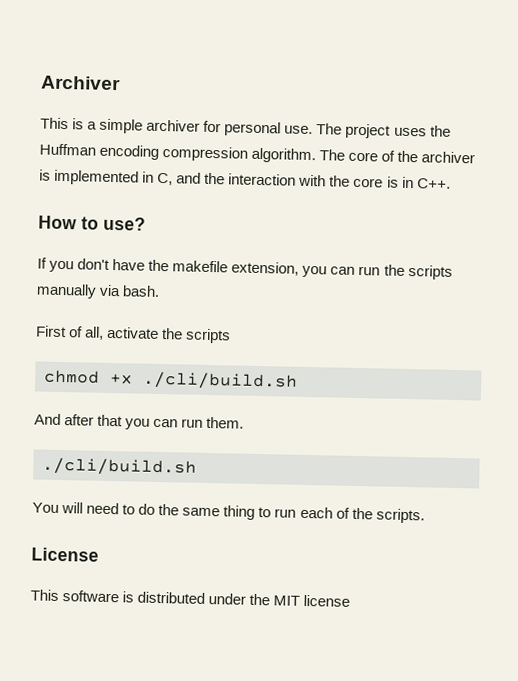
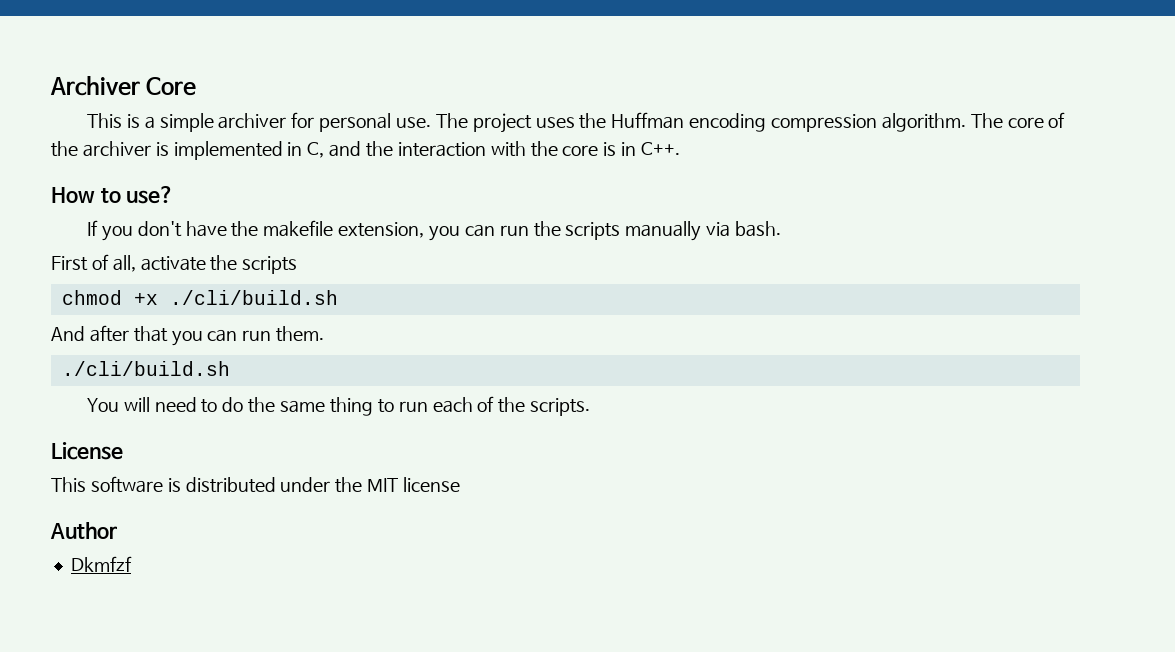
(121, 83) none -> [146,77,197,96] Core
(351, 600) none -> [50,522,117,539] [70,556,132,572] // Author // Dkmfzf

